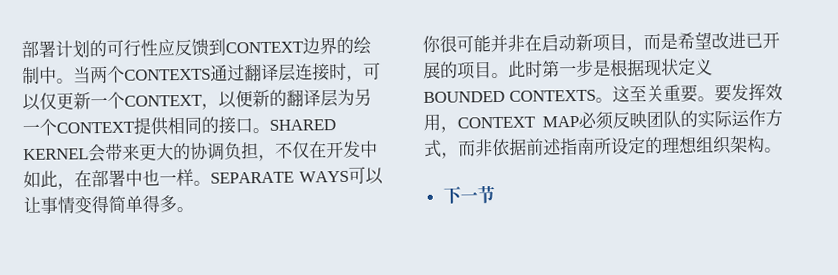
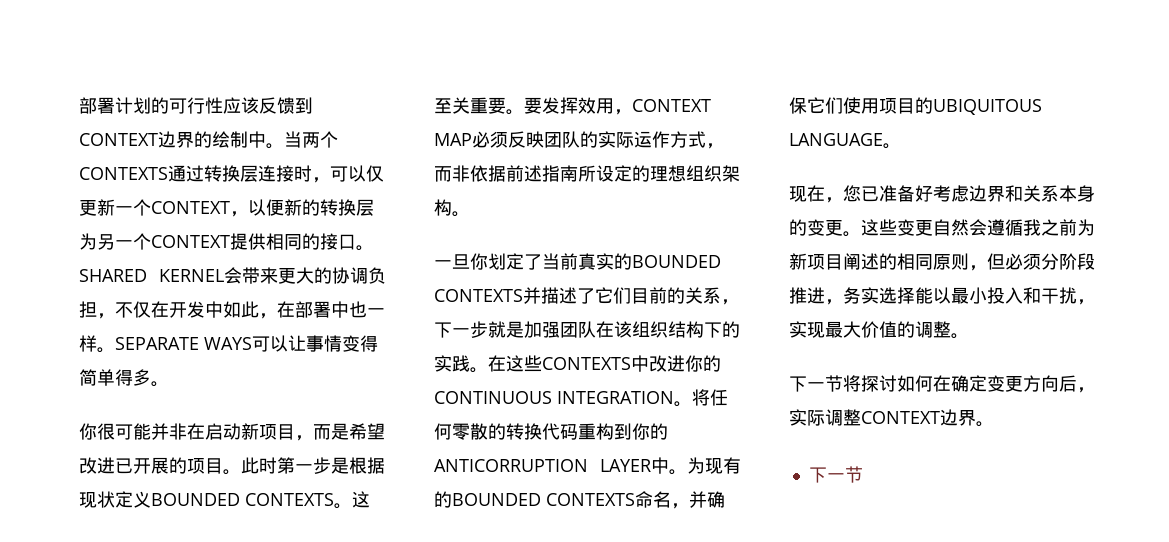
(175, 48) none -> [241,97,259,114] 该
[244,63,279,82] 翻译 -> [204,165,240,182] 转换
[286,89,321,107] 翻译 -> [320,199,356,216] 转换
(782, 150) none -> [434,253,721,270] [434,287,739,305] [434,321,740,338] [434,355,721,373] [434,389,728,407] [434,423,668,440] [434,457,741,475] [434,491,725,509] [789,97,1042,115] [789,133,901,149] [789,185,1095,203] [789,219,1095,237] [789,253,1095,271] [789,287,1095,305] [789,321,969,339] [789,375,1095,393] [789,409,994,427] // 一旦你划定了当前真实的BOUNDED CONTEXTS并描述了它们目前的关系，下一步就是加强团队在该组织结构下的实践。在这些CONTEXTS中改进你的CONTINUOUS INTEGRATION。将任何零散的转换代码重构到你的ANTICORRUPTION LAYER中。为现有的BOUNDED CONTEXTS命名，并确保它们使用项目的UBIQUITOUS LANGUAGE。 // 现在，您已准备好考虑边界和关系本身的变更。这些变更自然会遵循我之前为新项目阐述的相同原则，但必须分阶段推进，务实选择能以最小投入和干扰，实现最大价值的调整。 // 下一节将探讨如何在确定变更方向后，实际调整CONTEXT边界。

